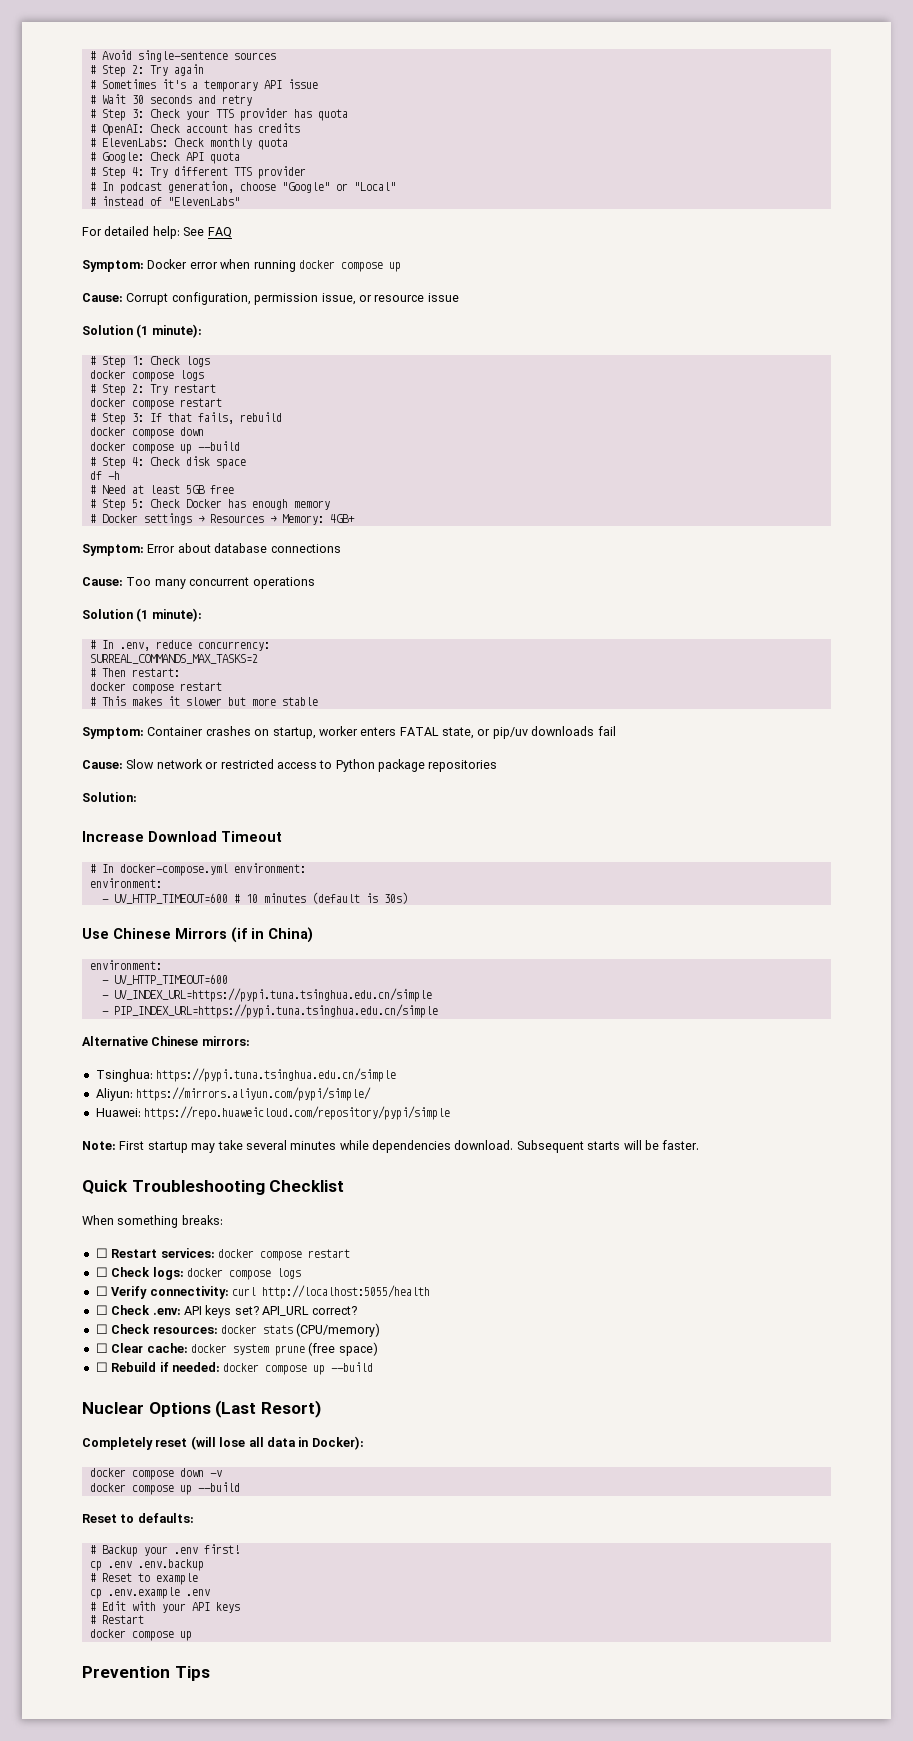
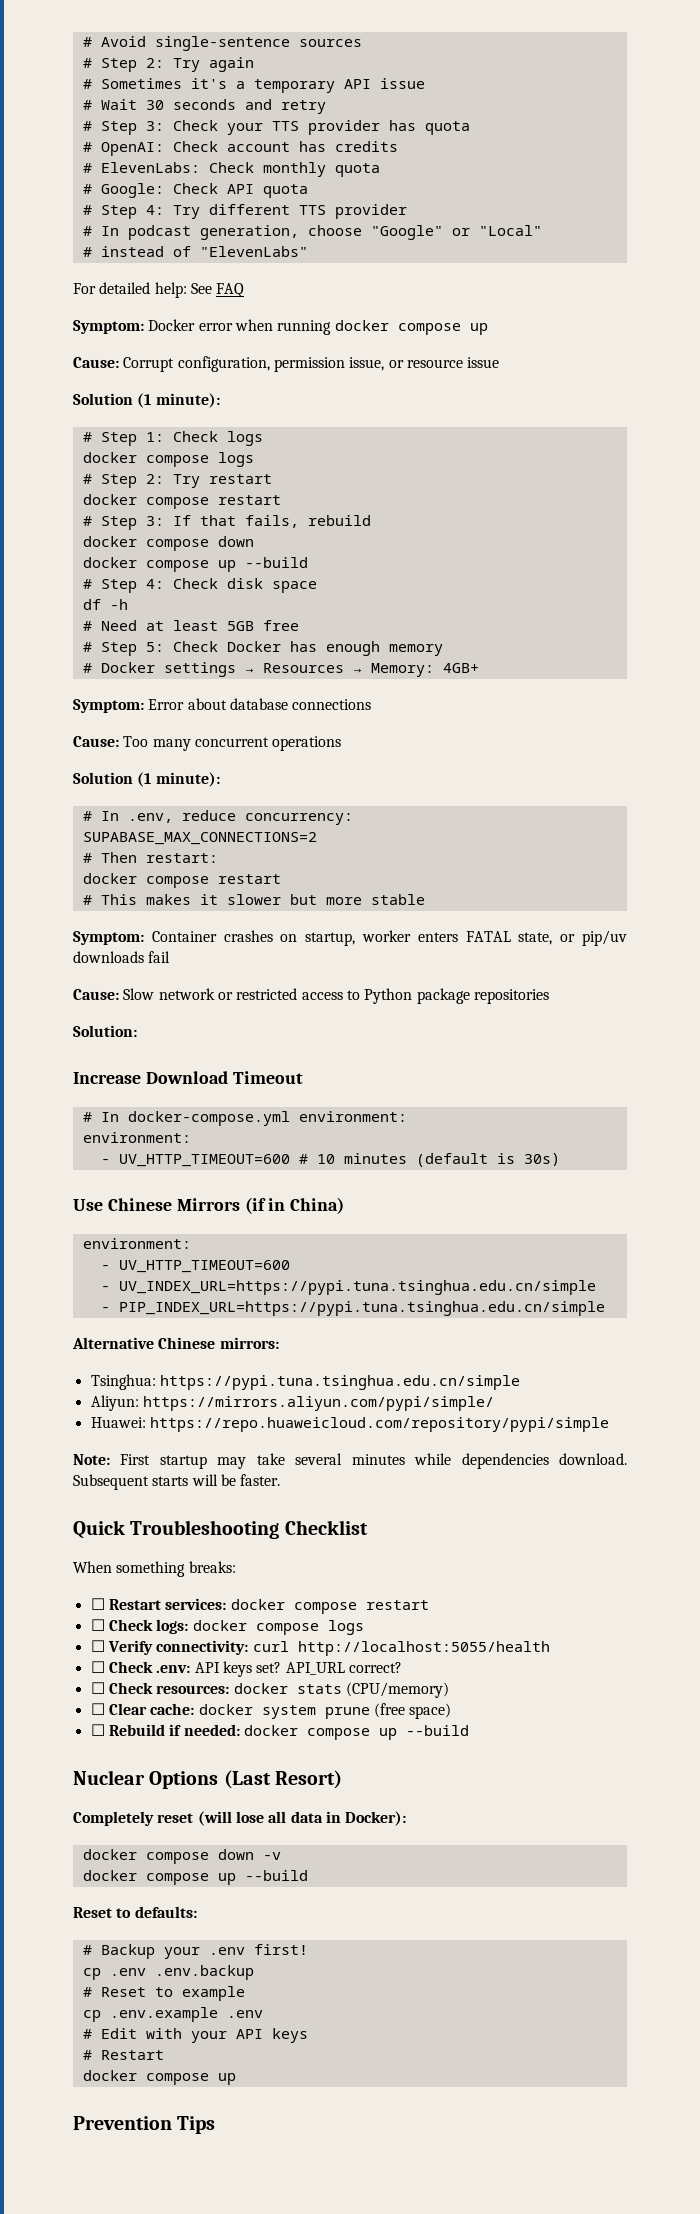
[89,654,258,664] SURREAL_COMMANDS_MAX_TASKS=2 -> [82,832,317,845] SUPABASE_MAX_CONNECTIONS=2

